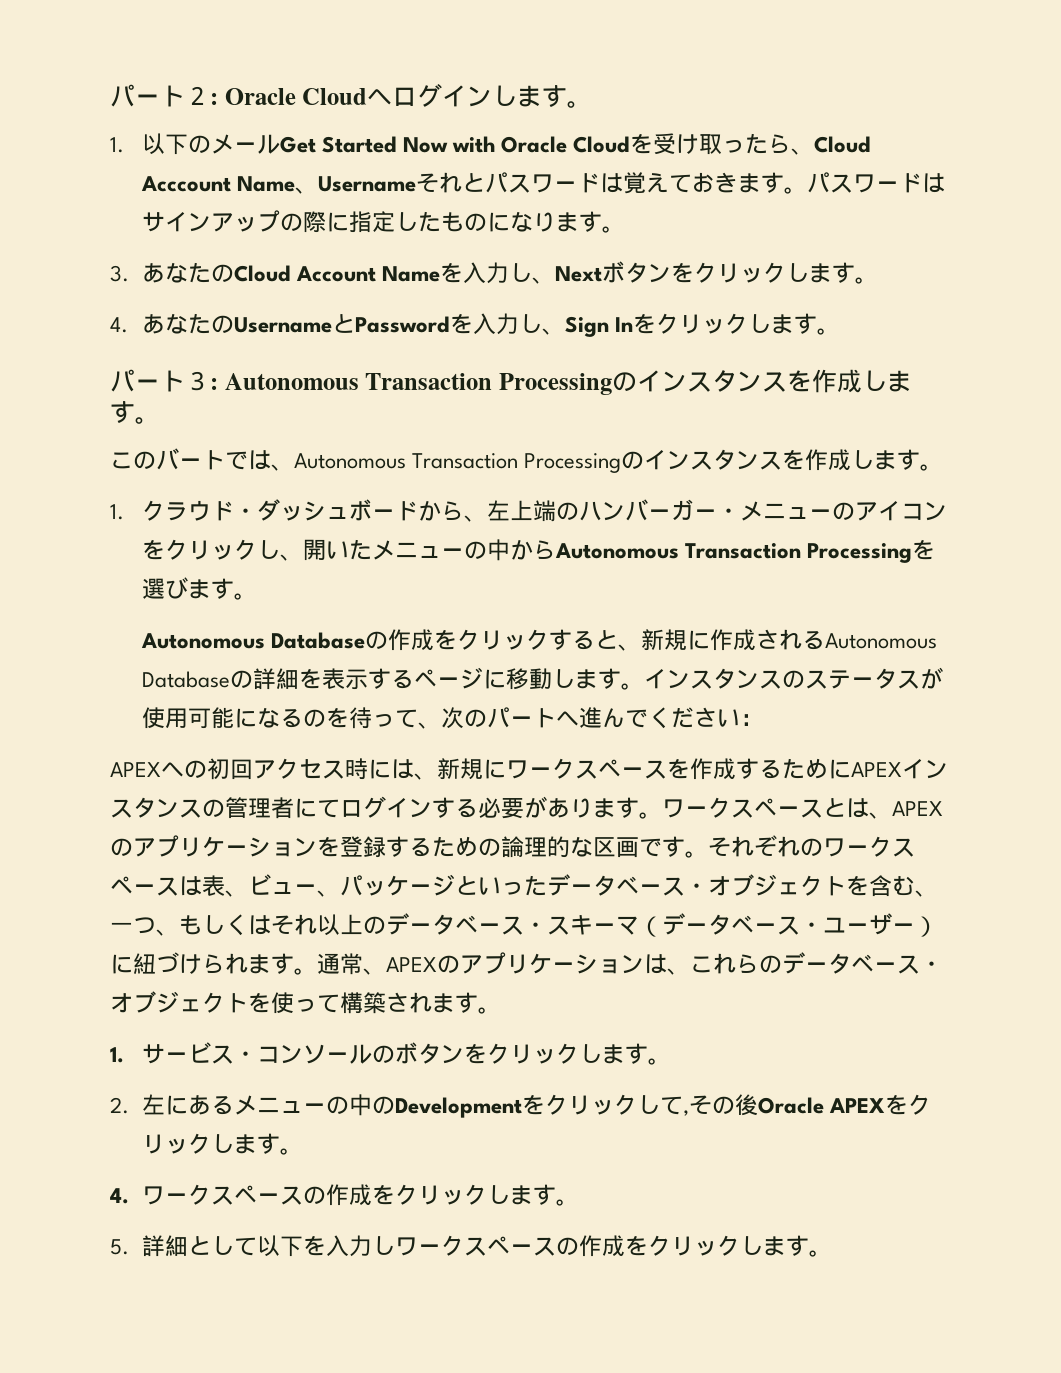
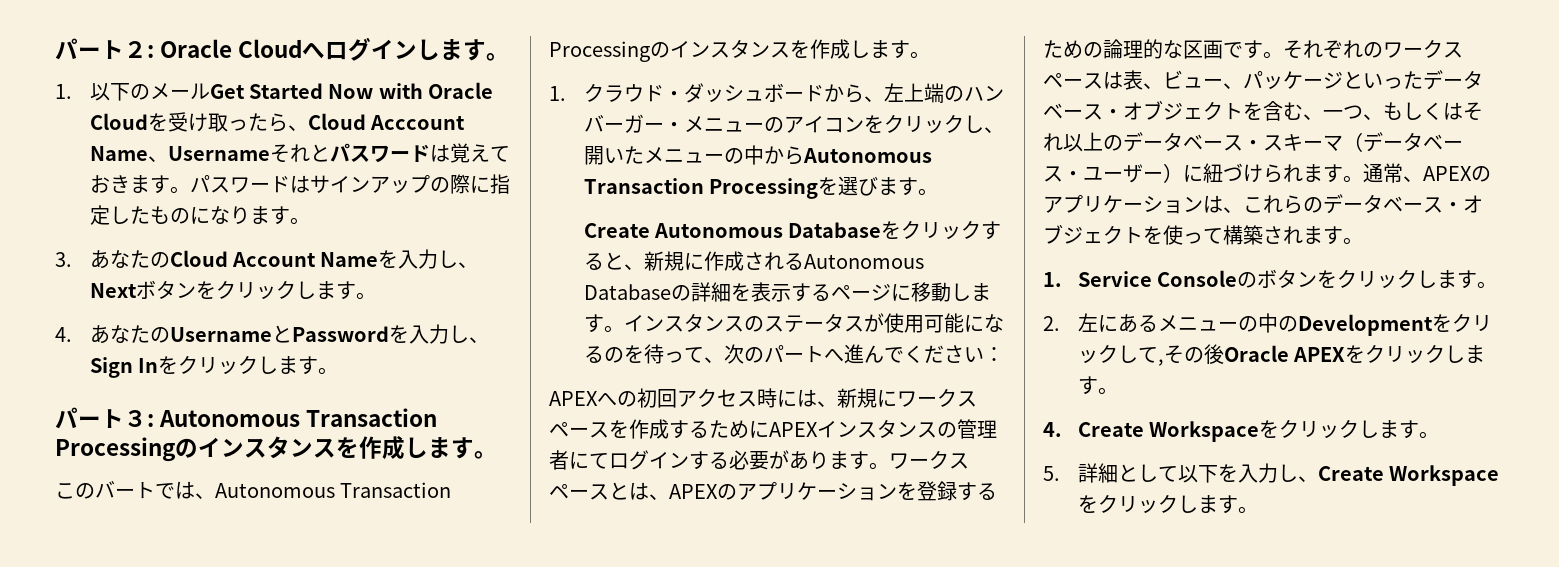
[140,629,435,651] Autonomous Databaseの作成 -> [583,222,882,238] Create Autonomous Database
[141,1042,372,1064] サービス・コンソール -> [1077,270,1237,287] Service Console
[141,1184,372,1206] ワークスペースの作成 -> [1077,421,1259,442] Create Workspace
[394,1235,625,1257] ワークスペースの作成 -> [1297,465,1499,486] 、Create Workspace

